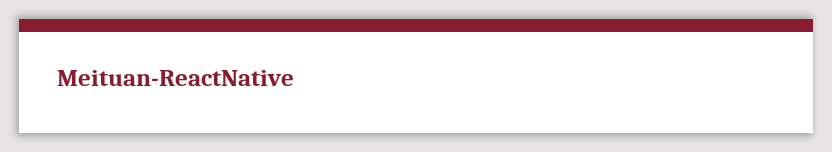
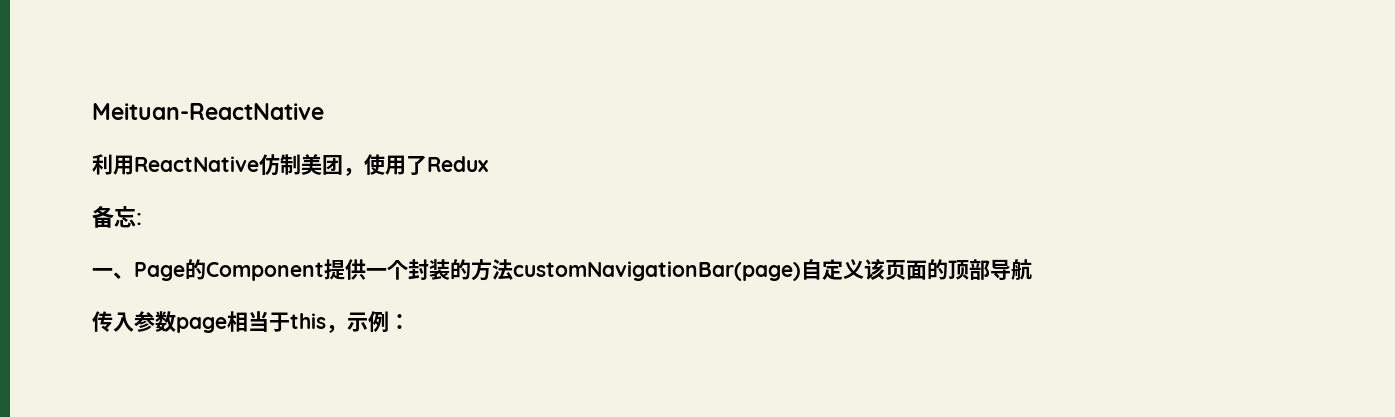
(294, 78) none -> [92,154,488,176] [92,206,142,228] [92,259,1032,281] [92,311,410,333] // 利用ReactNative仿制美团，使用了Redux // 备忘: // 一、Page的Component提供一个封装的方法customNavigationBar(page)自定义该页面的顶部导航 // 传入参数page相当于this，示例：

